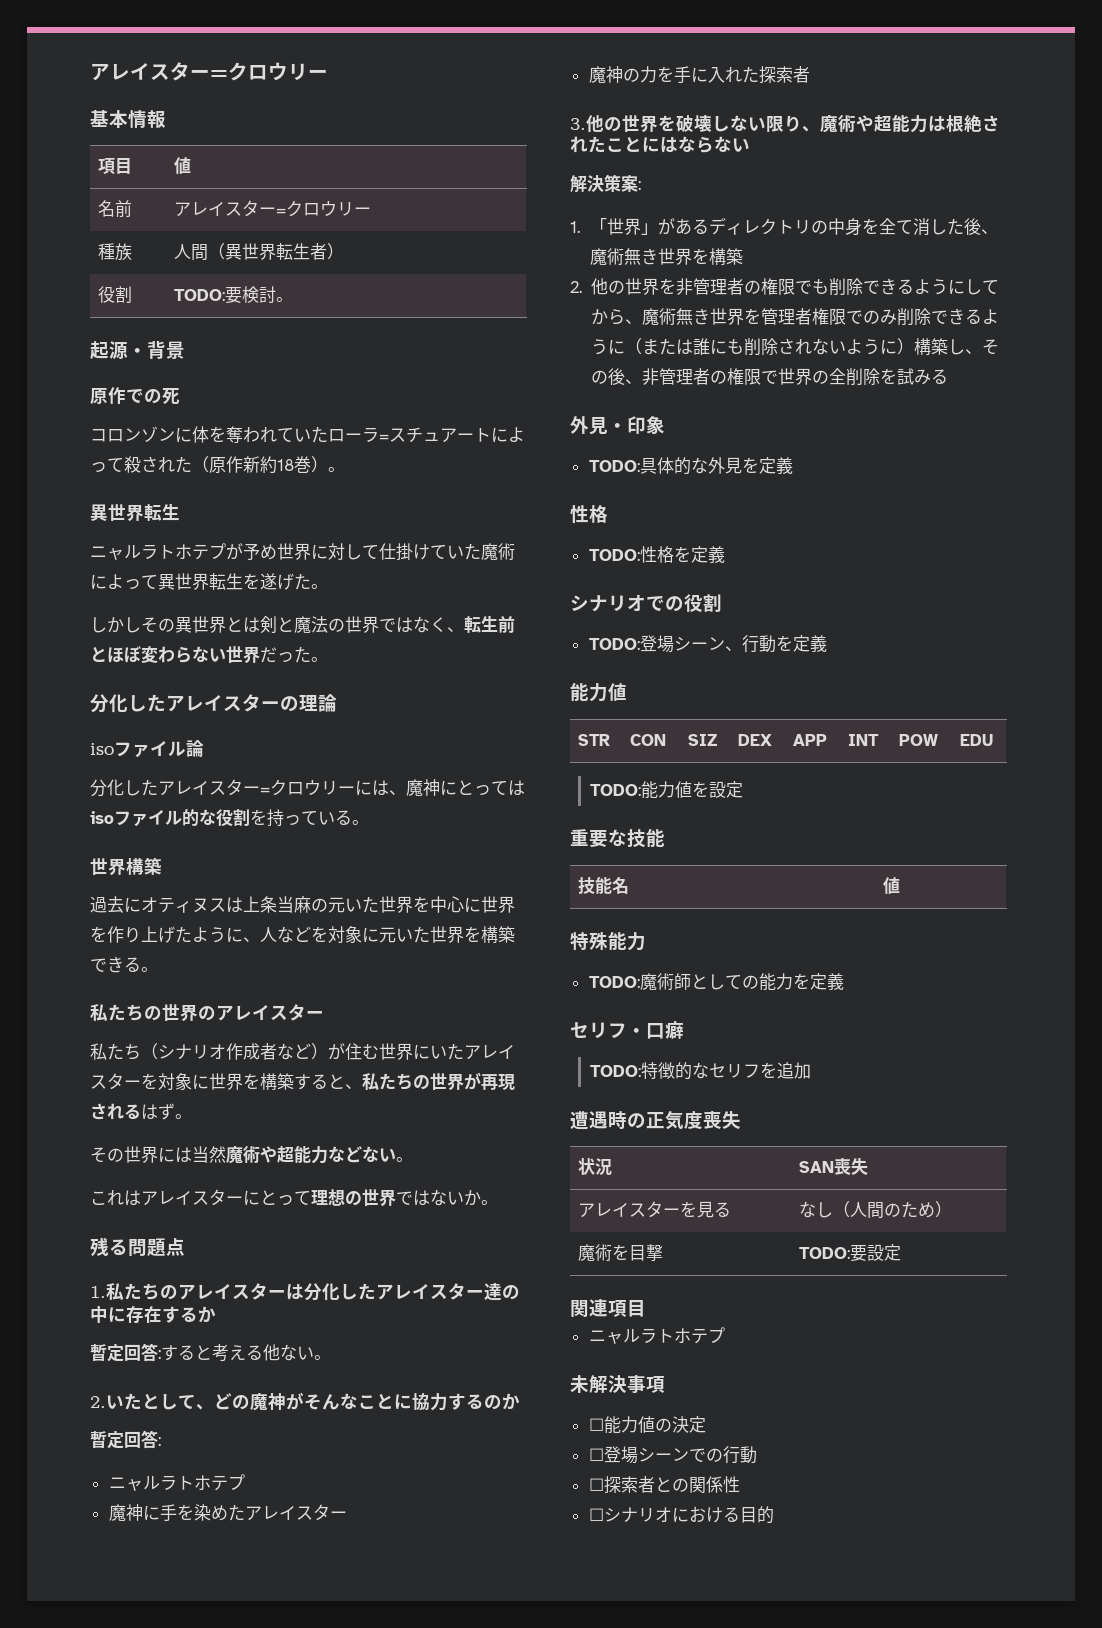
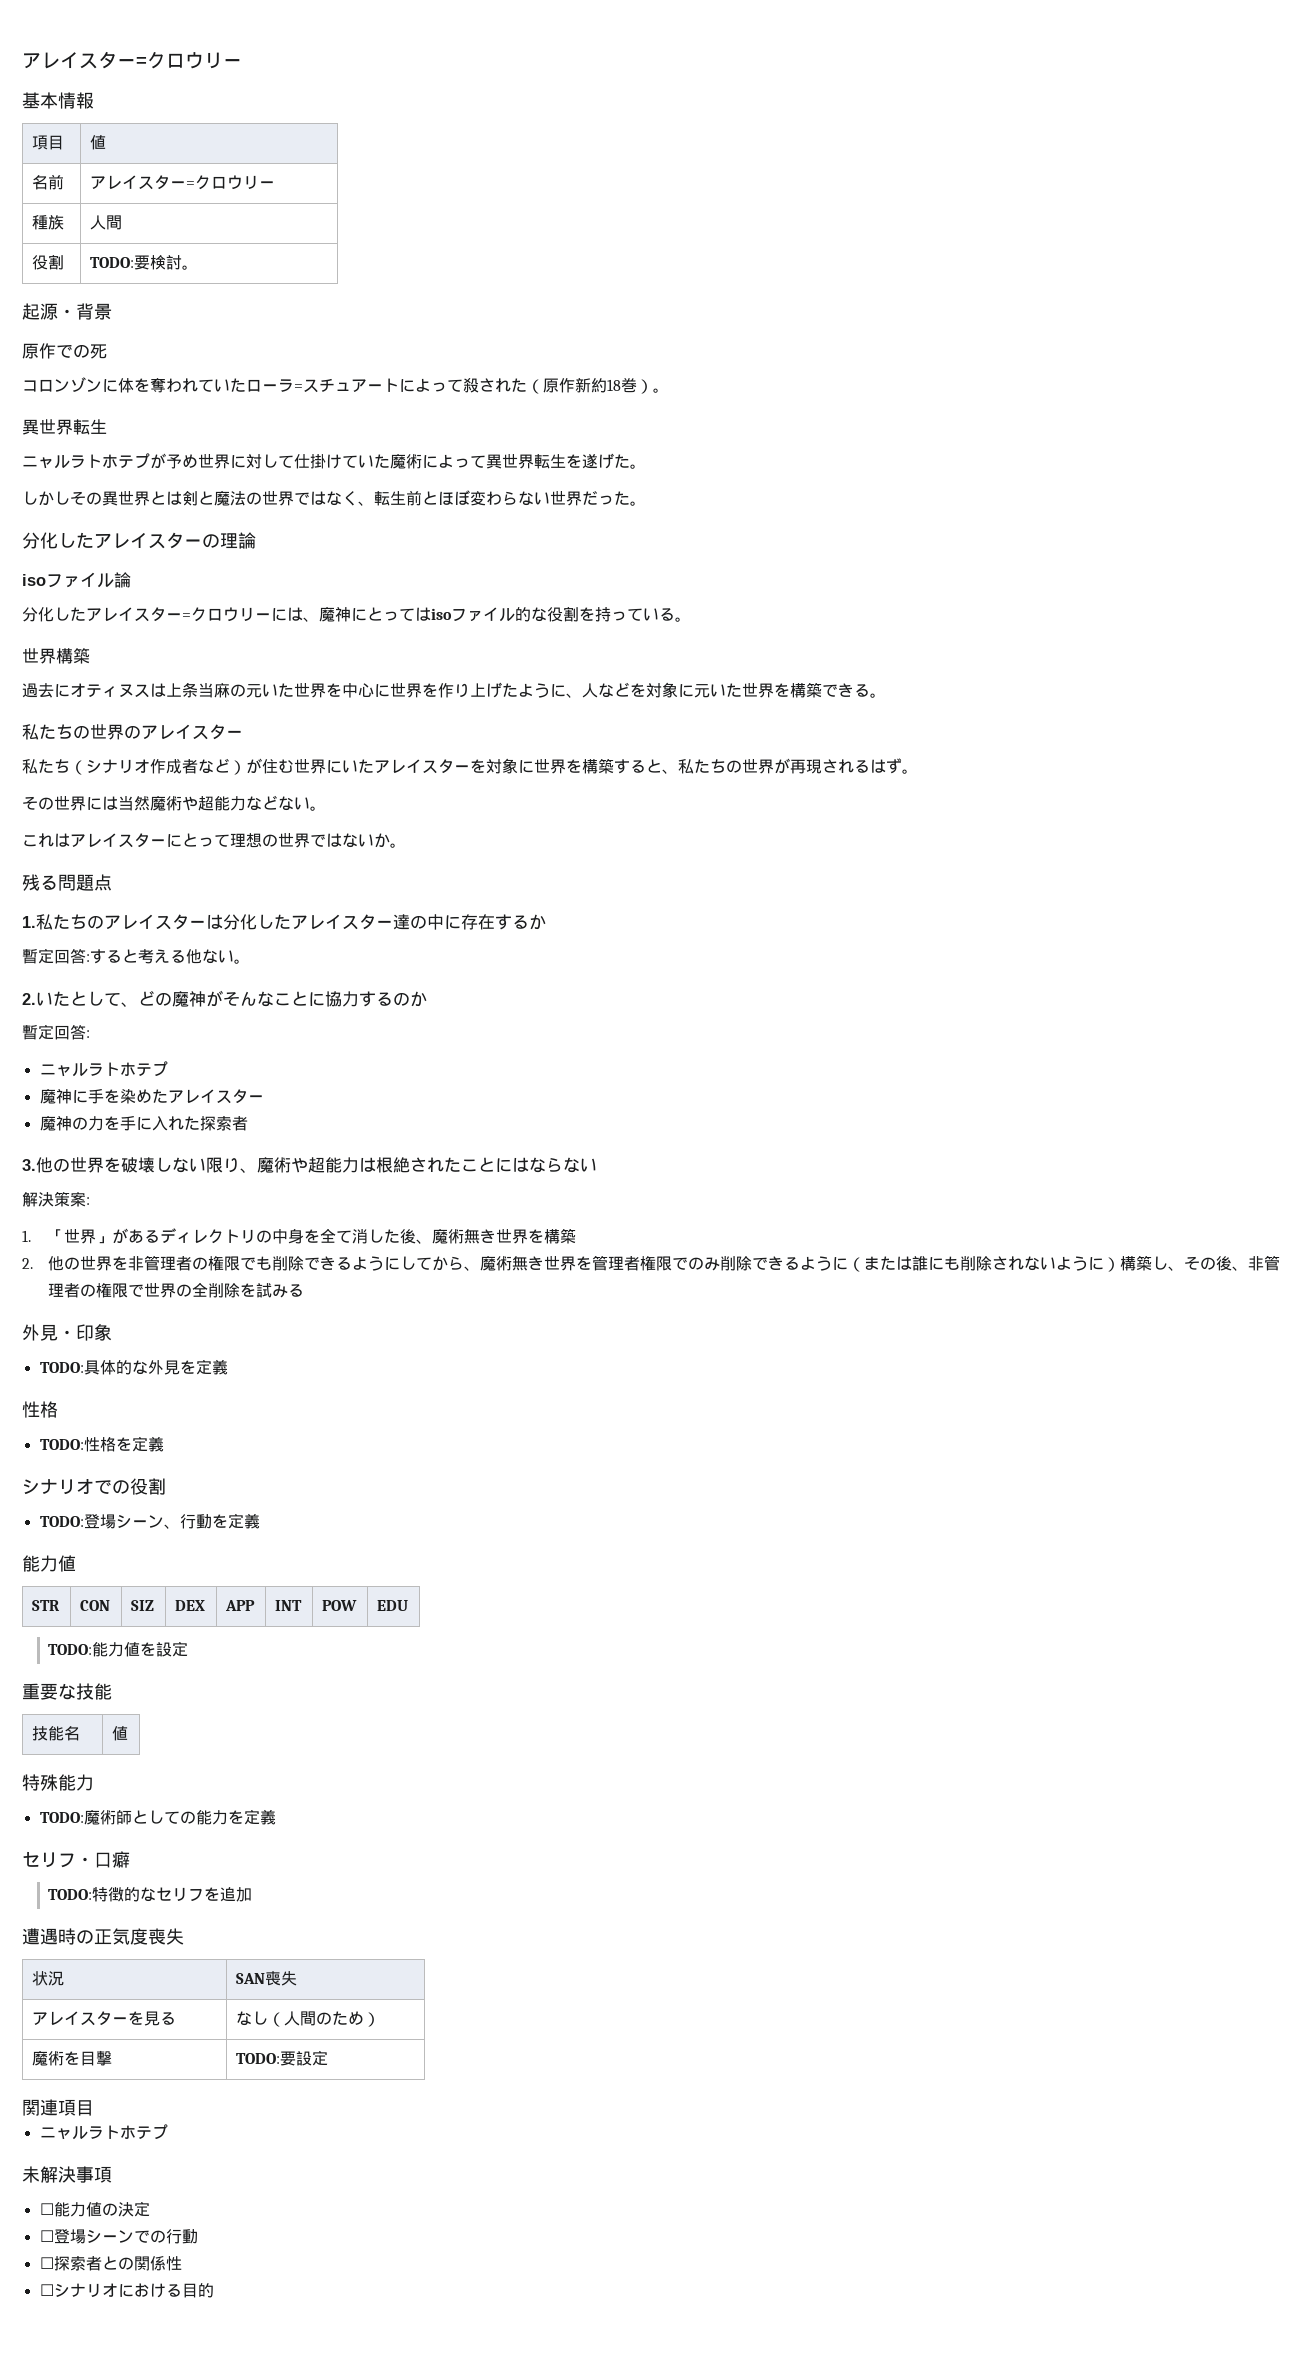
[208,243,345,260] （異世界転生者） -> (123, 222) none

